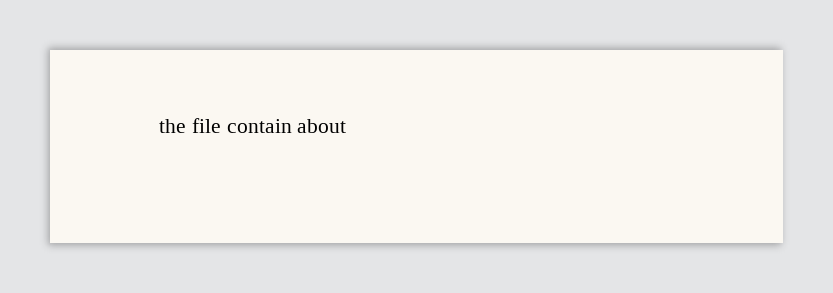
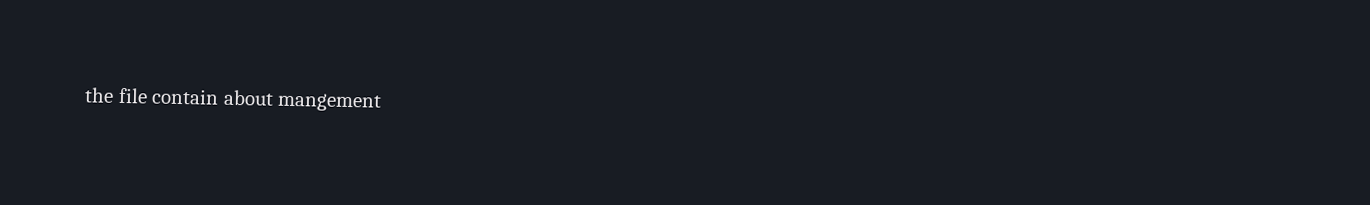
(347, 126) none -> [277,92,383,112] mangement

